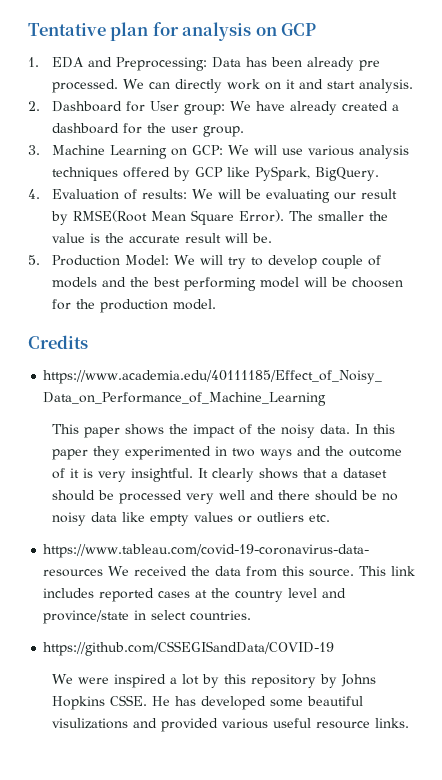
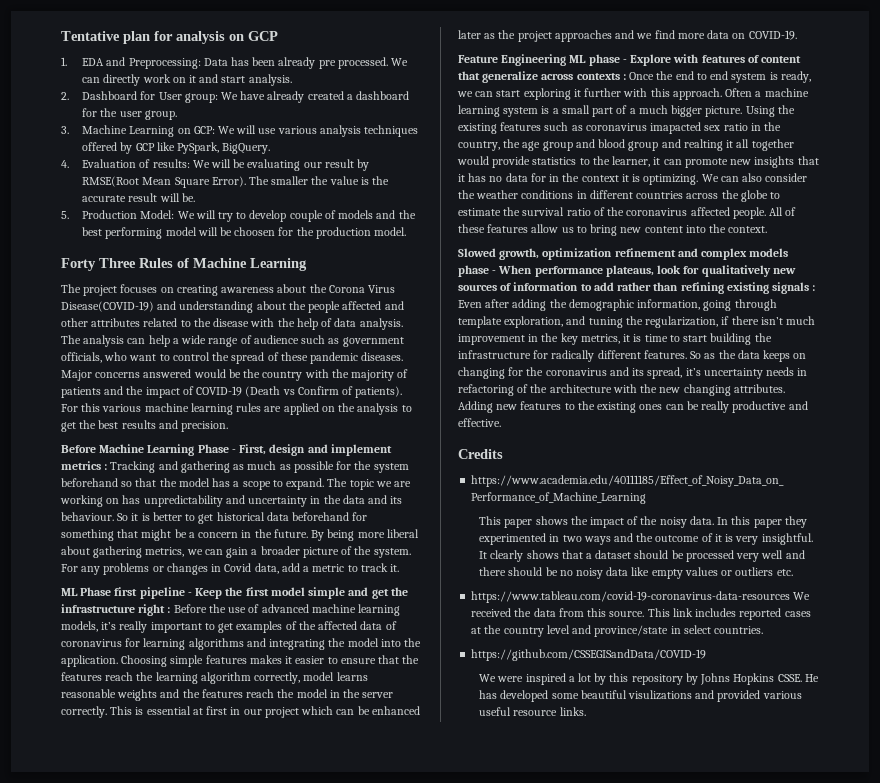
(217, 304) none -> [61,258,307,271] [61,284,396,296] [61,301,404,313] [61,318,403,330] [61,335,404,347] [61,352,404,364] [61,369,409,381] [61,386,403,398] [61,403,412,415] [61,420,229,432] [61,444,392,456] [61,461,409,473] [61,478,412,490] [60,495,403,507] [61,512,368,524] [61,529,419,541] [61,546,411,558] [61,563,400,575] [61,587,408,599] [61,604,401,616] [61,621,397,633] [61,638,422,650] [61,655,420,667] [61,672,368,684] [61,689,394,701] [61,706,420,718] [458,30,797,42] [458,54,802,66] [458,71,811,83] [457,88,809,100] [458,105,795,117] [458,122,782,134] [458,139,794,151] [457,156,819,168] [458,173,808,185] [458,190,781,202] [458,207,797,219] [458,224,768,236] [458,248,789,260] [458,265,796,277] [458,282,816,294] [458,299,777,311] [458,316,816,328] [458,333,772,345] [458,350,807,362] [458,367,808,379] [458,384,785,396] [458,401,808,413] [458,418,501,427] // Forty Three Rules of Machine Learning // The project focuses on creating awareness about the Corona Virus Disease(COVID-19) and understanding about the people affected and other attributes related to the disease with the help of data analysis. The analysis can help a wide range of audience such as government officials, who want to control the spread of these pandemic diseases. Major concerns answered would be the country with the majority of patients and the impact of COVID-19 (Death vs Confirm of patients). For this various machine learning rules are applied on the analysis to get the best results and precision. // Before Machine Learning Phase - First, design and implement metrics : Tracking and gathering as much as possible for the system beforehand so that the model has a scope to expand. The topic we are working on has unpredictability and uncertainty in the data and its behaviour. So it is better to get historical data beforehand for something that might be a concern in the future. By being more liberal about gathering metrics, we can gain a broader picture of the system. For any problems or changes in Covid data, add a metric to track it. // ML Phase first pipeline - Keep the first model simple and get the infrastructure right : Before the use of advanced machine learning models, it’s really important to get examples of the affected data of coronavirus for learning algorithms and integrating the model into the application. Choosing simple features makes it easier to ensure that the features reach the learning algorithm correctly, model learns reasonable weights and the features reach the model in the server correctly. This is essential at first in our project which can be enhanced later as the project approaches and we find more data on COVID-19. // Feature Engineering ML phase - Explore with features of content that generalize across contexts : Once the end to end system is ready, we can start exploring it further with this approach. Often a machine learning system is a small part of a much bigger picture. Using the existing features such as coronavirus imapacted sex ratio in the country, the age group and blood group and realting it all together would provide statistics to the learner, it can promote new insights that it has no data for in the context it is optimizing. We can also consider the weather conditions in different countries across the globe to estimate the survival ratio of the coronavirus affected people. All of these features allow us to bring new content into the context. // Slowed growth, optimization refinement and complex models phase - When performance plateaus, look for qualitatively new sources of information to add rather than refining existing signals : Even after adding the demographic information, going through template exploration, and tuning the regularization, if there isn’t much improvement in the key metrics, it is time to start building the infrastructure for radically different features. So as the data keeps on changing for the coronavirus and its spread, it’s uncertainty needs in refactoring of the architecture with the new changing attributes. Adding new features to the existing ones can be really productive and effective.

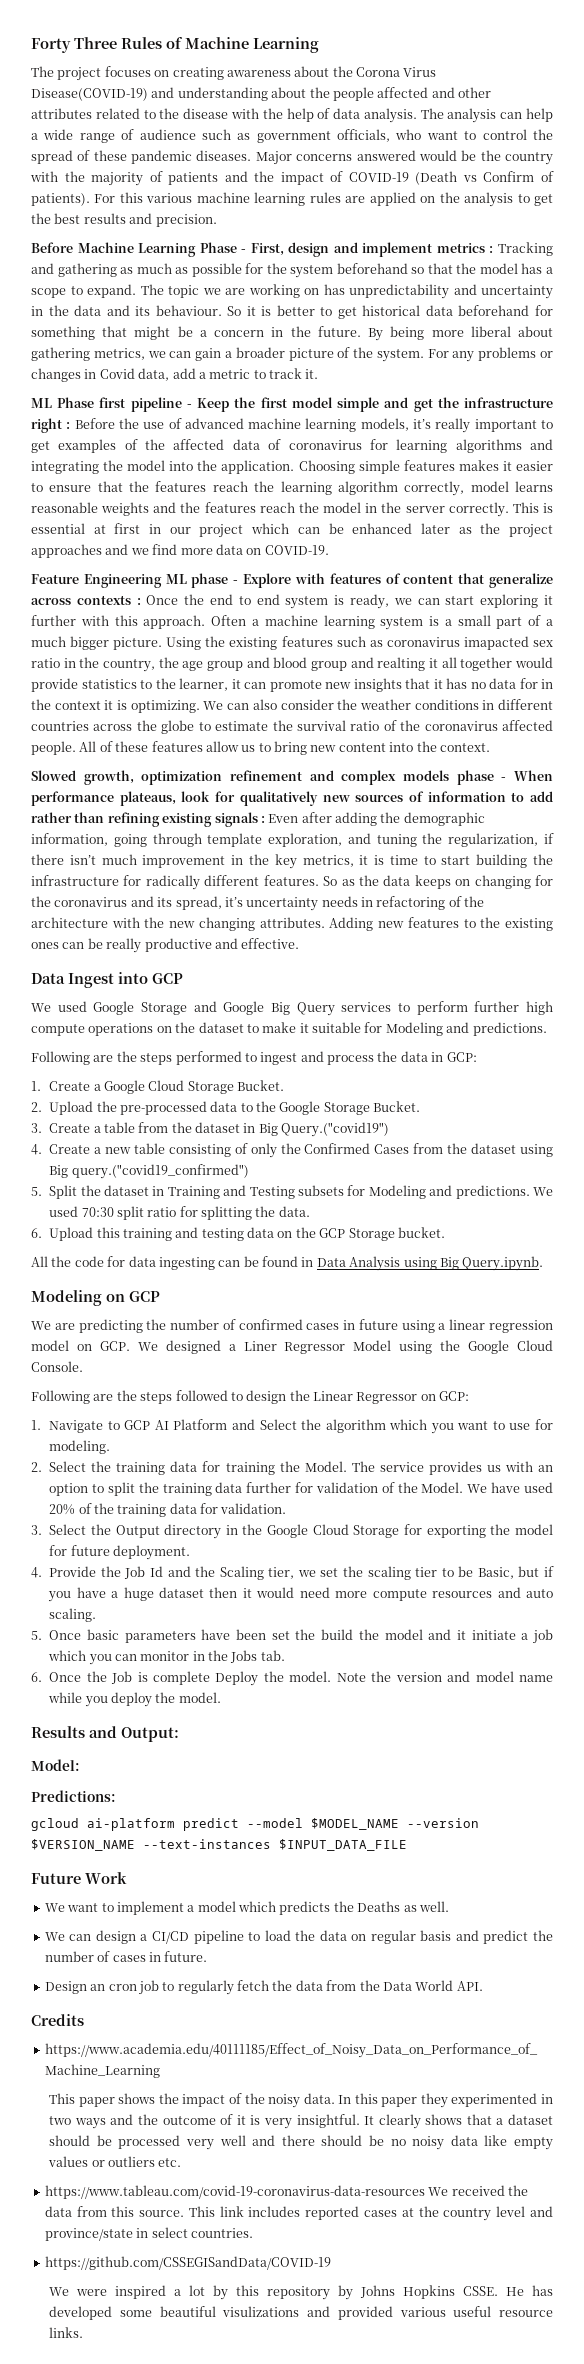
[61,31,278,44] [61,57,409,69] [82,74,292,86] [61,91,410,103] [82,108,177,120] [61,125,419,137] [82,142,271,154] [61,159,370,171] [82,176,390,188] [82,193,195,202] [61,210,416,222] [82,227,407,239] Tentative plan for analysis on GCP // 1. EDA and Preprocessing: Data has been already pre processed. We can directly work on it and start analysis. // 2. Dashboard for User group: We have already created a dashboard for the user group. // 3. Machine Learning on GCP: We will use various analysis techniques offered by GCP like PySpark, BigQuery. // 4. Evaluation of results: We will be evaluating our result by RMSE(Root Mean Square Error). The smaller the value is the accurate result will be. // 5. Production Model: We will try to develop couple of models and the best performing model will be choosen for the production model. // -> (31, 45) none
(501, 422) none -> [31,972,183,988] [31,1001,554,1016] [31,1022,547,1036] [31,1051,477,1065] [31,1080,285,1094] [31,1101,421,1115] [31,1122,390,1137] [31,1143,553,1158] [49,1164,249,1179] [31,1185,553,1199] [49,1206,310,1220] [31,1227,445,1241] [31,1256,544,1271] [31,1290,160,1306] [31,1319,553,1333] [31,1340,553,1354] [31,1361,83,1372] [31,1390,470,1404] [31,1419,554,1434] [49,1440,111,1454] [31,1461,553,1475] [49,1482,554,1496] [49,1503,287,1517] [31,1524,553,1539] [49,1545,190,1560] [31,1566,554,1580] [48,1587,554,1602] [49,1608,97,1622] [31,1629,553,1644] [48,1650,285,1665] [31,1671,554,1686] [48,1692,221,1707] [31,1726,179,1742] [31,1759,80,1771] [31,1790,116,1802] [31,1818,479,1831] [31,1839,407,1851] [31,1872,127,1884] [44,1901,449,1915] [44,1930,554,1944] [44,1951,208,1962] [44,1980,483,1995] // Data Ingest into GCP // We used Google Storage and Google Big Query services to perform further high compute operations on the dataset to make it suitable for Modeling and predictions. // Following are the steps performed to ingest and process the data in GCP: // 1. Create a Google Cloud Storage Bucket. // 2. Upload the pre-processed data to the Google Storage Bucket. // 3. Create a table from the dataset in Big Query.("covid19") // 4. Create a new table consisting of only the Confirmed Cases from the dataset using Big query.("covid19_confirmed") // 5. Split the dataset in Training and Testing subsets for Modeling and predictions. We used 70:30 split ratio for splitting the data. // 6. Upload this training and testing data on the GCP Storage bucket. // All the code for data ingesting can be found in Data Analysis using Big Query.ipynb. // Modeling on GCP // We are predicting the number of confirmed cases in future using a linear regression model on GCP. We designed a Liner Regressor Model using the Google Cloud Console. // Following are the steps followed to design the Linear Regressor on GCP: // 1. Navigate to GCP AI Platform and Select the algorithm which you want to use for modeling. // 2. Select the training data for training the Model. The service provides us with an option to split the training data further for validation of the Model. We have used 20% of the training data for validation. // 3. Select the Output directory in the Google Cloud Storage for exporting the model for future deployment. // 4. Provide the Job Id and the Scaling tier, we set the scaling tier to be Basic, but if you have a huge dataset then it would need more compute resources and auto scaling. // 5. Once basic parameters have been set the build the model and it initiate a job which you can monitor in the Jobs tab. // 6. Once the Job is complete Deploy the model. Note the version and model name while you deploy the model. // Results and Output: // Model: // Predictions: // gcloud ai-platform predict --model $MODEL_NAME --version $VERSION_NAME --text-instances $INPUT_DATA_FILE // Future Work // We want to implement a model which predicts the Deaths as well. // We can design a CI/CD pipeline to load the data on regular basis and predict the number of cases in future. // Design an cron job to regularly fetch the data from the Data World API.

